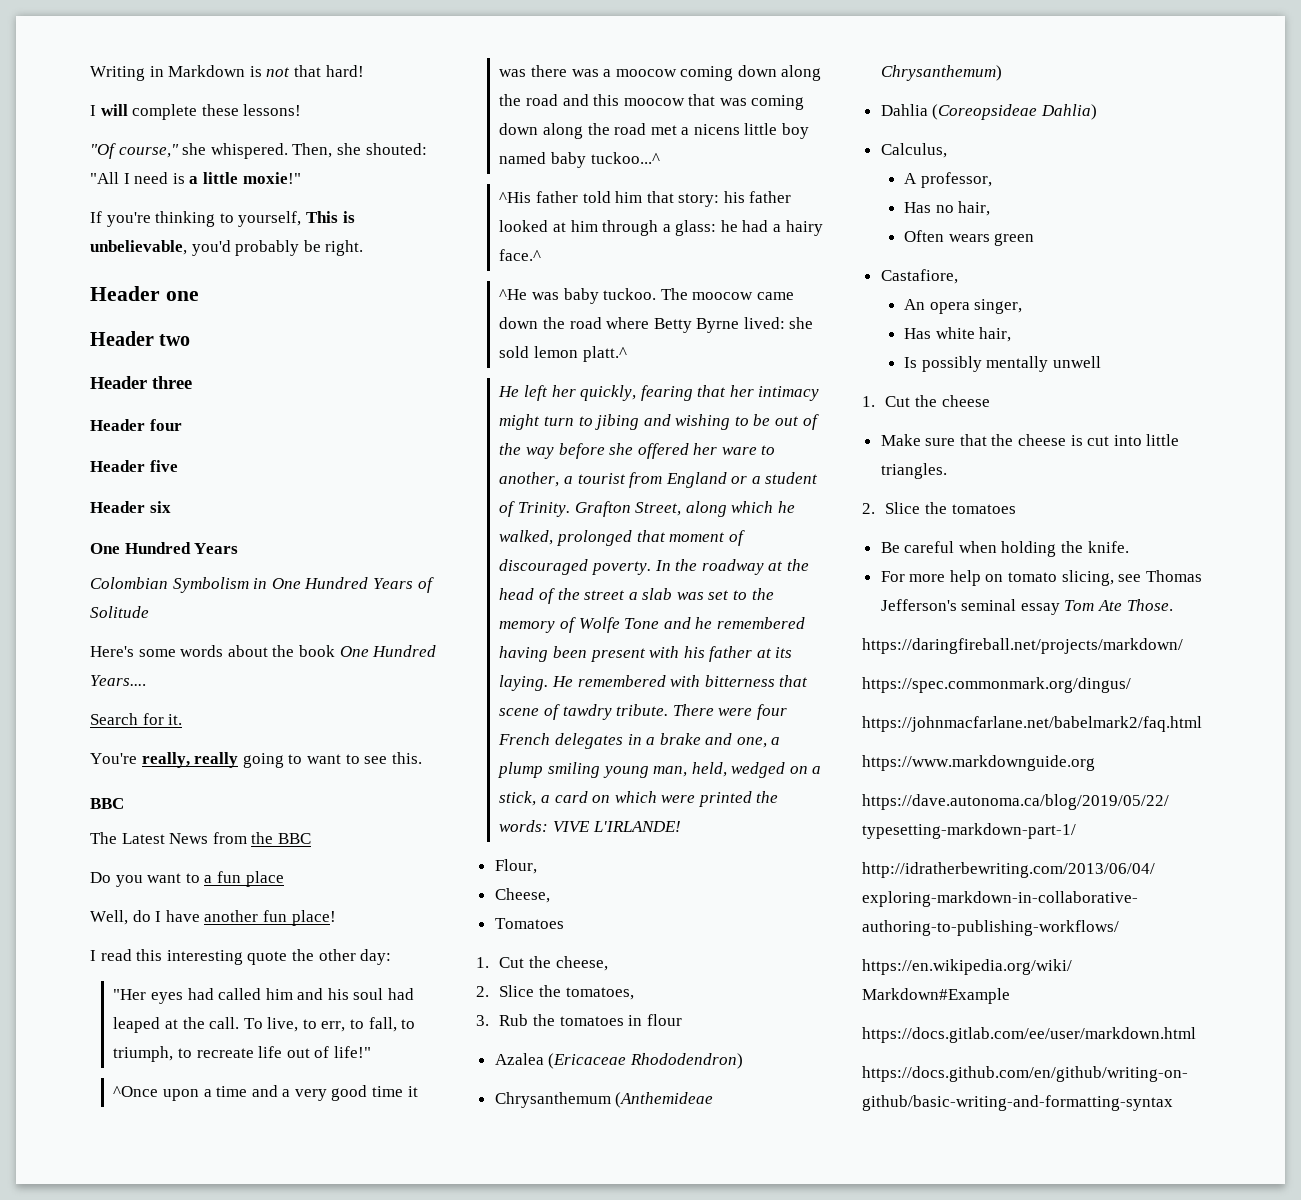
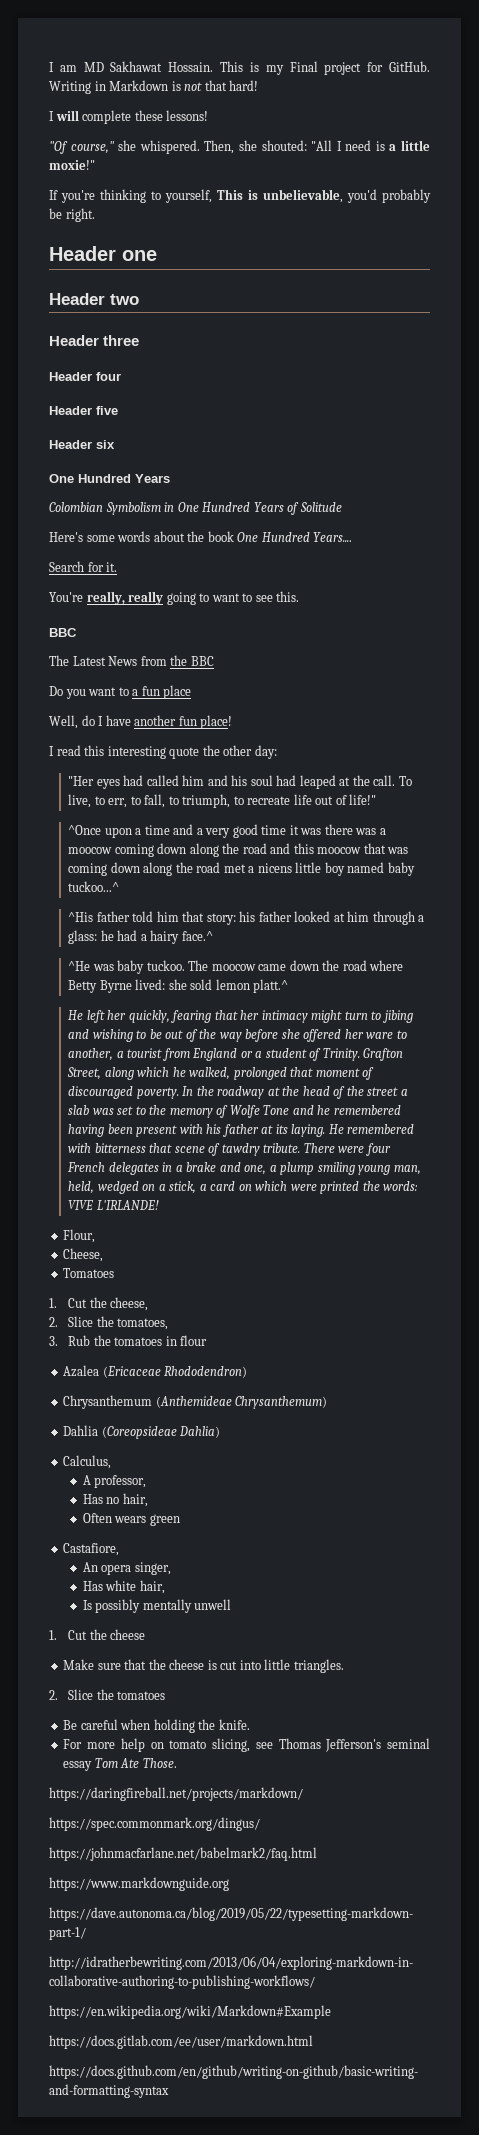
(90, 73) none -> [49,61,430,75] I am MD Sakhawat Hossain. This is my Final project for GitHub.

